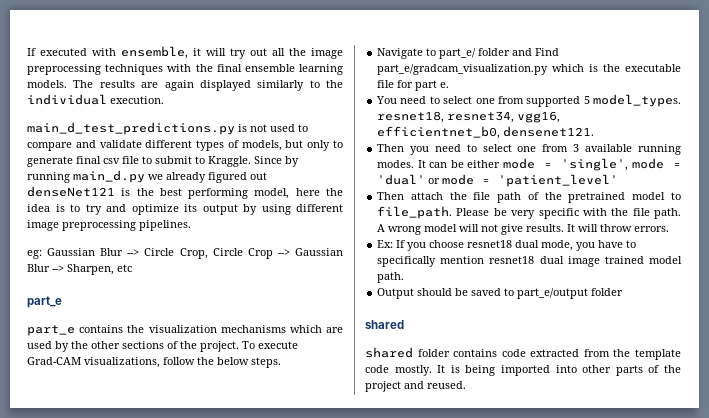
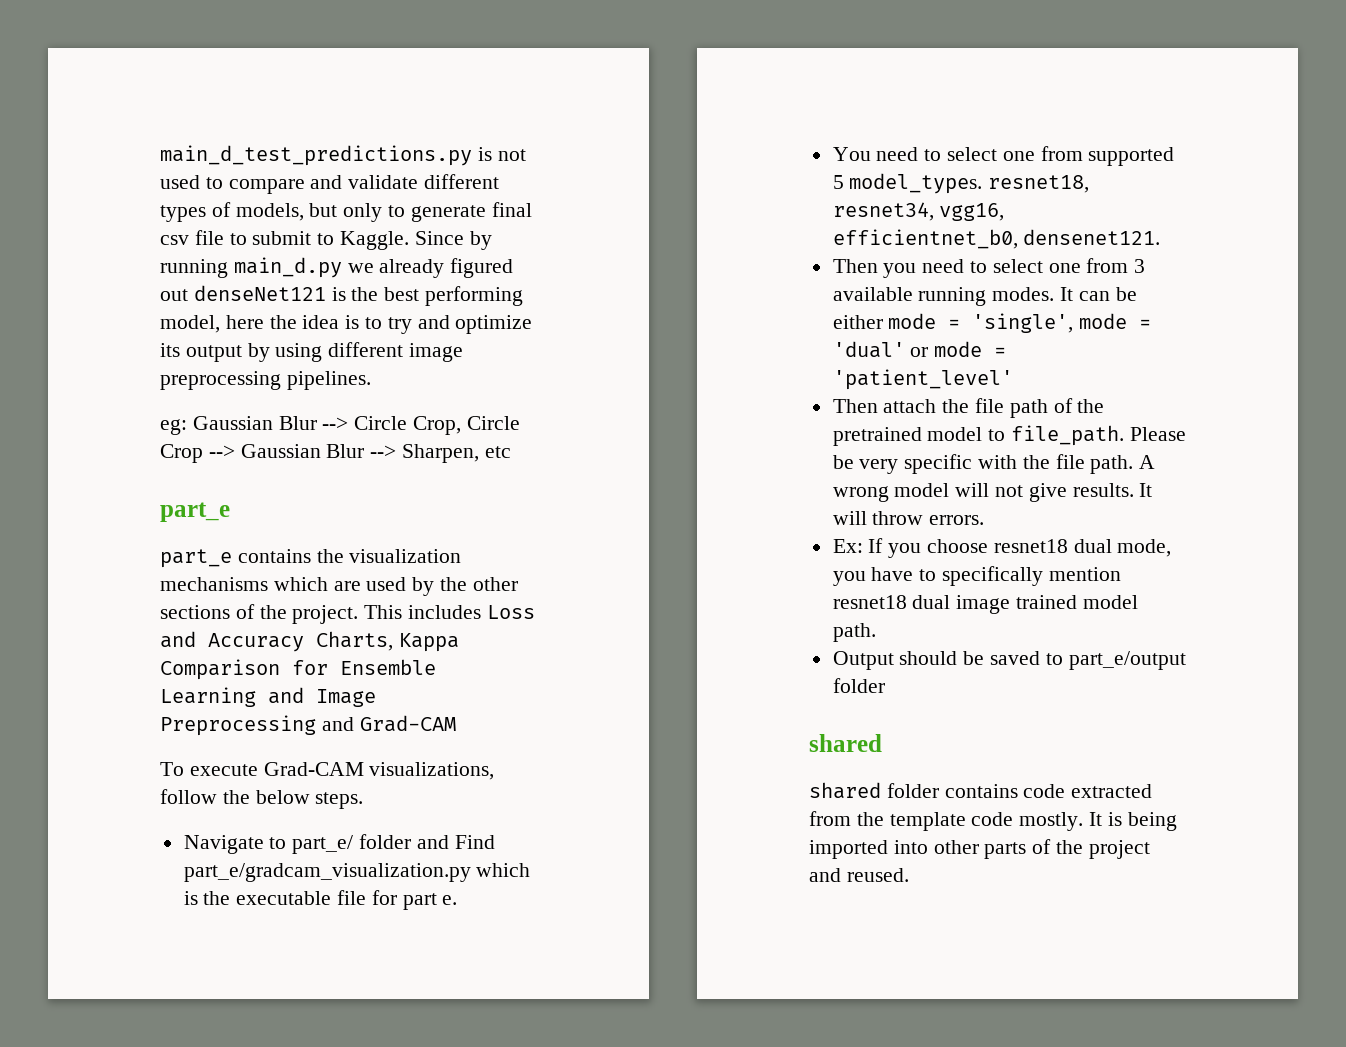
[27,46,343,59] [27,64,343,75] [27,80,343,91] [27,94,164,105] If executed with ensemble, it will try out all the image preprocessing techniques with the final ensemble learning models. The results are again displayed similarly to the individual execution. // -> (160, 155) none
[208,156,251,167] Kraggle. -> [340,231,410,250] Kaggle.
(239, 346) none -> [364,605,535,619] [160,631,459,652] [160,659,436,680] [160,687,376,707] [160,715,456,736] This includes Loss and Accuracy Charts, Kappa Comparison for Ensemble Learning and Image Preprocessing and Grad-CAM //

